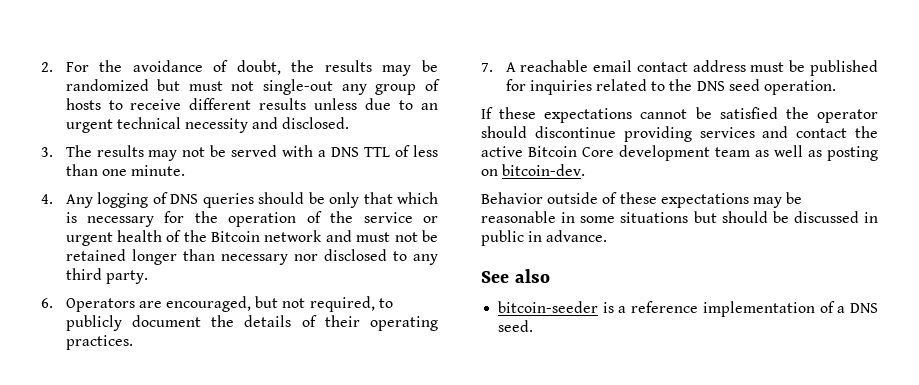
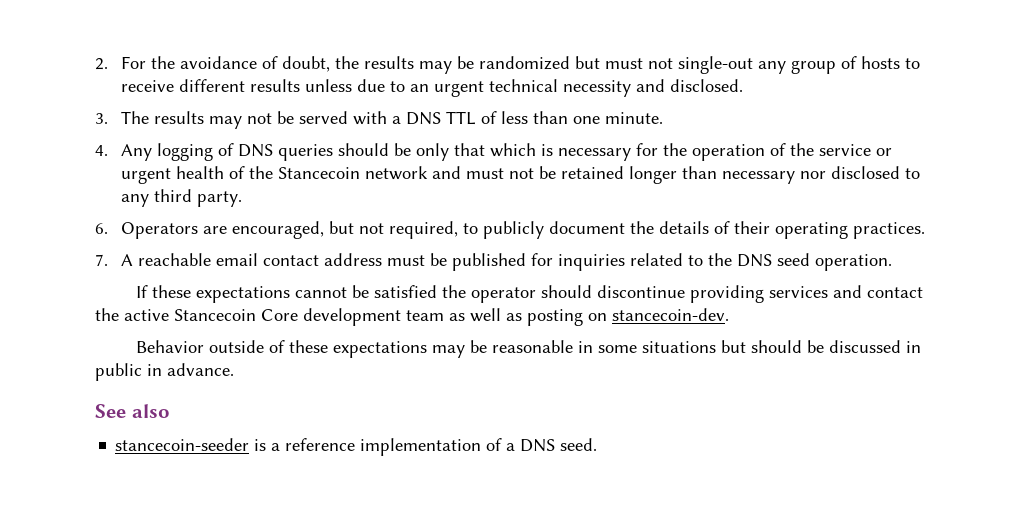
[211,231,261,242] Bitcoin -> [277,167,360,179] Stancecoin
[528,146,577,157] Bitcoin -> [174,309,256,321] Stancecoin
[502,164,586,176] bitcoin-dev. -> [612,308,729,321] stancecoin-dev.
[498,301,599,313] bitcoin-seeder -> [115,438,250,451] stancecoin-seeder

